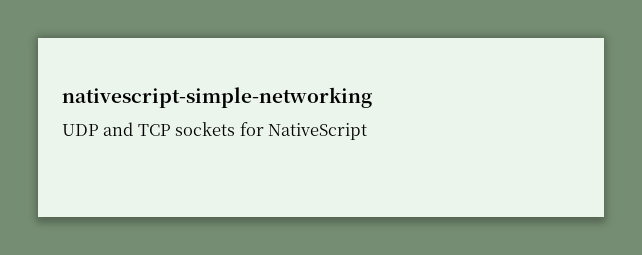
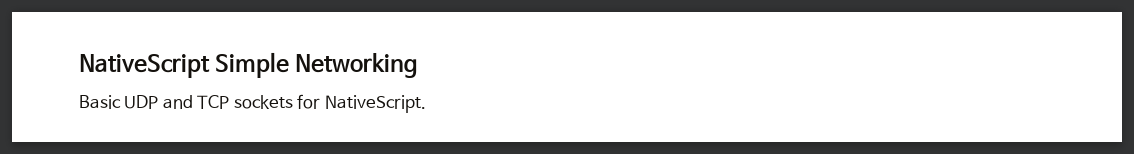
[62,87,372,108] nativescript-simple-networking // -> [79,52,419,78] [79,95,121,109] NativeScript Simple Networking // Basic
[268,123,368,140] NativeScript -> [324,95,426,113] NativeScript.

